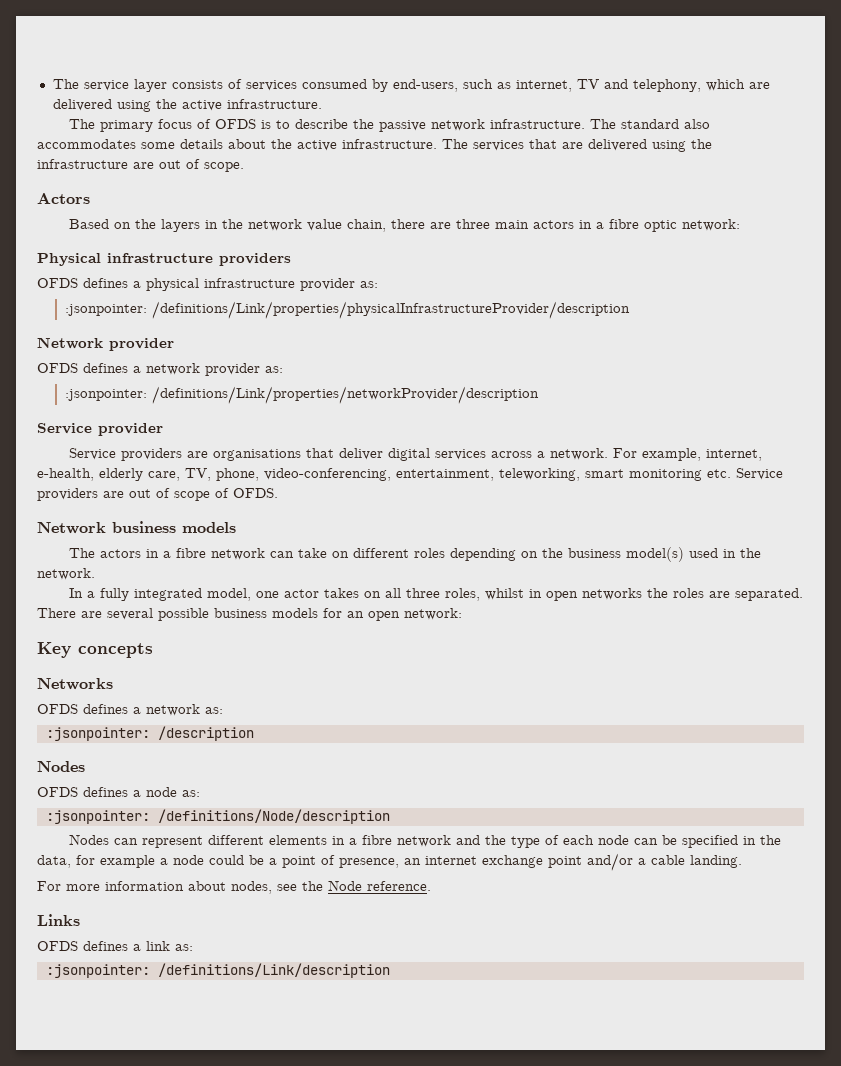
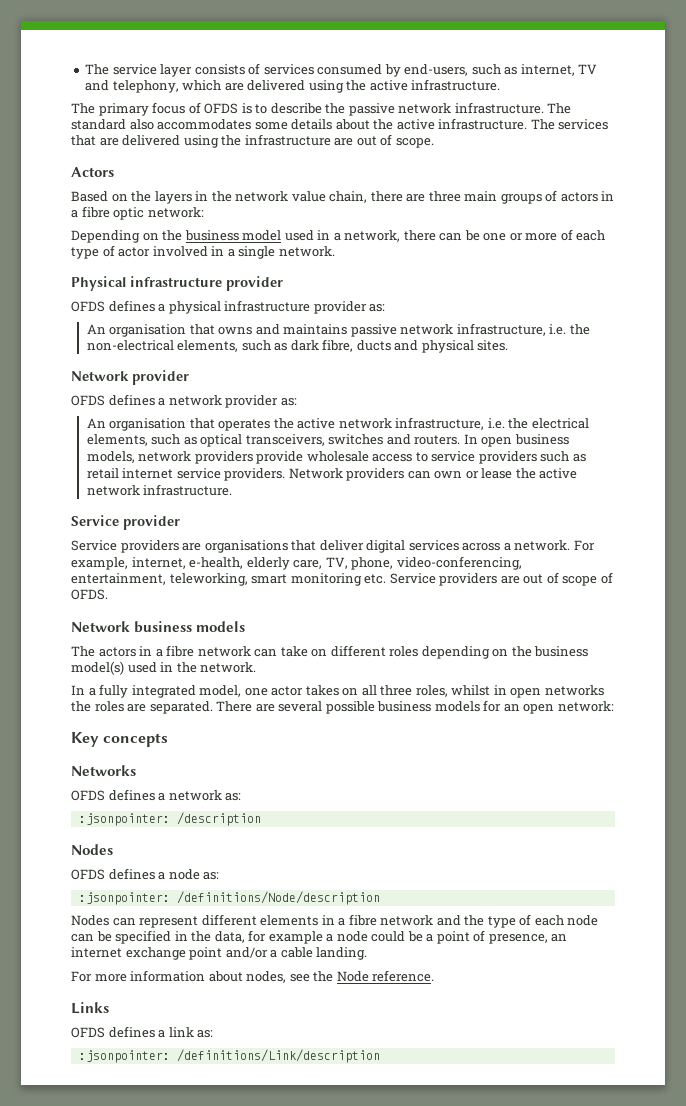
(529, 224) none -> [500,190,558,204] groups of
(740, 225) none -> [71,229,606,243] [71,245,335,259] // Depending on the business model used in a network, there can be one or more of each type of actor involved in a single network.
[219,253,291,266] providers -> [226,276,283,291] provider
[65,301,631,319] :jsonpointer: /definitions/Link/properties/physicalInfrastructureProvider/description -> [86,323,590,337] [86,339,509,353] An organisation that owns and maintains passive network infrastructure, i.e. the non-electrical elements, such as dark fibre, ducts and physical sites.
[65,386,540,404] :jsonpointer: /definitions/Link/properties/networkProvider/description -> [86,417,589,431] [86,434,569,447] [86,451,586,464] [86,468,578,481] [86,484,233,496] An organisation that operates the active network infrastructure, i.e. the electrical elements, such as optical transceivers, switches and routers. In open business models, network providers provide wholesale access to service providers such as retail internet service providers. Network providers can own or lease the active network infrastructure.

